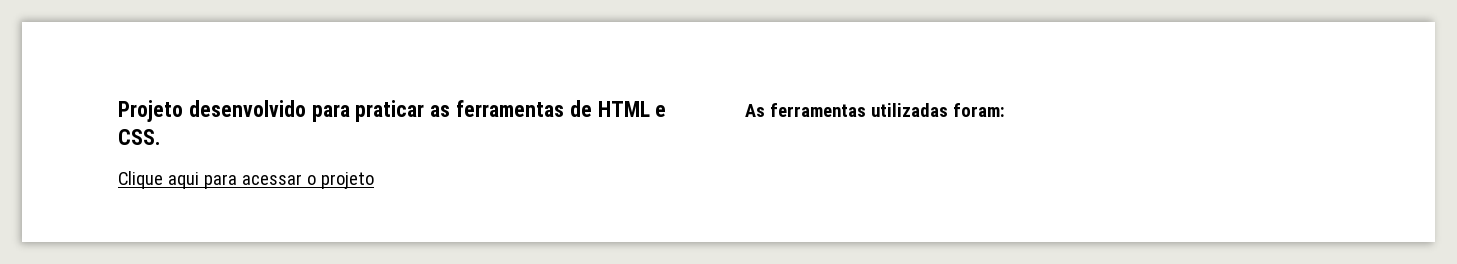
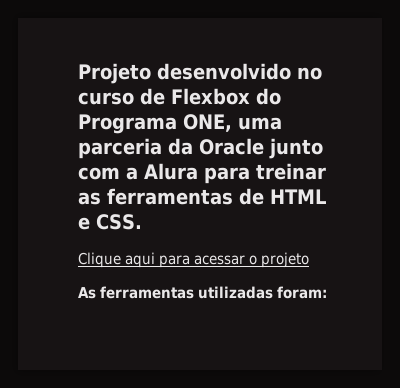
[311,100,425,122] para praticar -> [297,67,322,80] [78,88,281,105] [78,114,282,134] [78,138,323,159] [78,163,326,184] no curso de Flexbox do Programa ONE, uma parceria da Oracle junto com a Alura para treinar

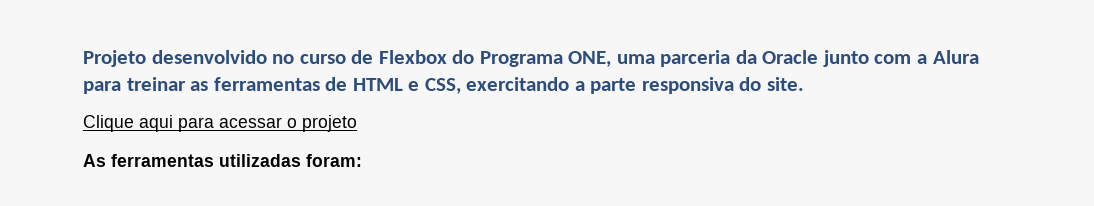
[96,214,142,230] CSS. -> [424,77,804,94] CSS, exercitando a parte responsiva do site.

